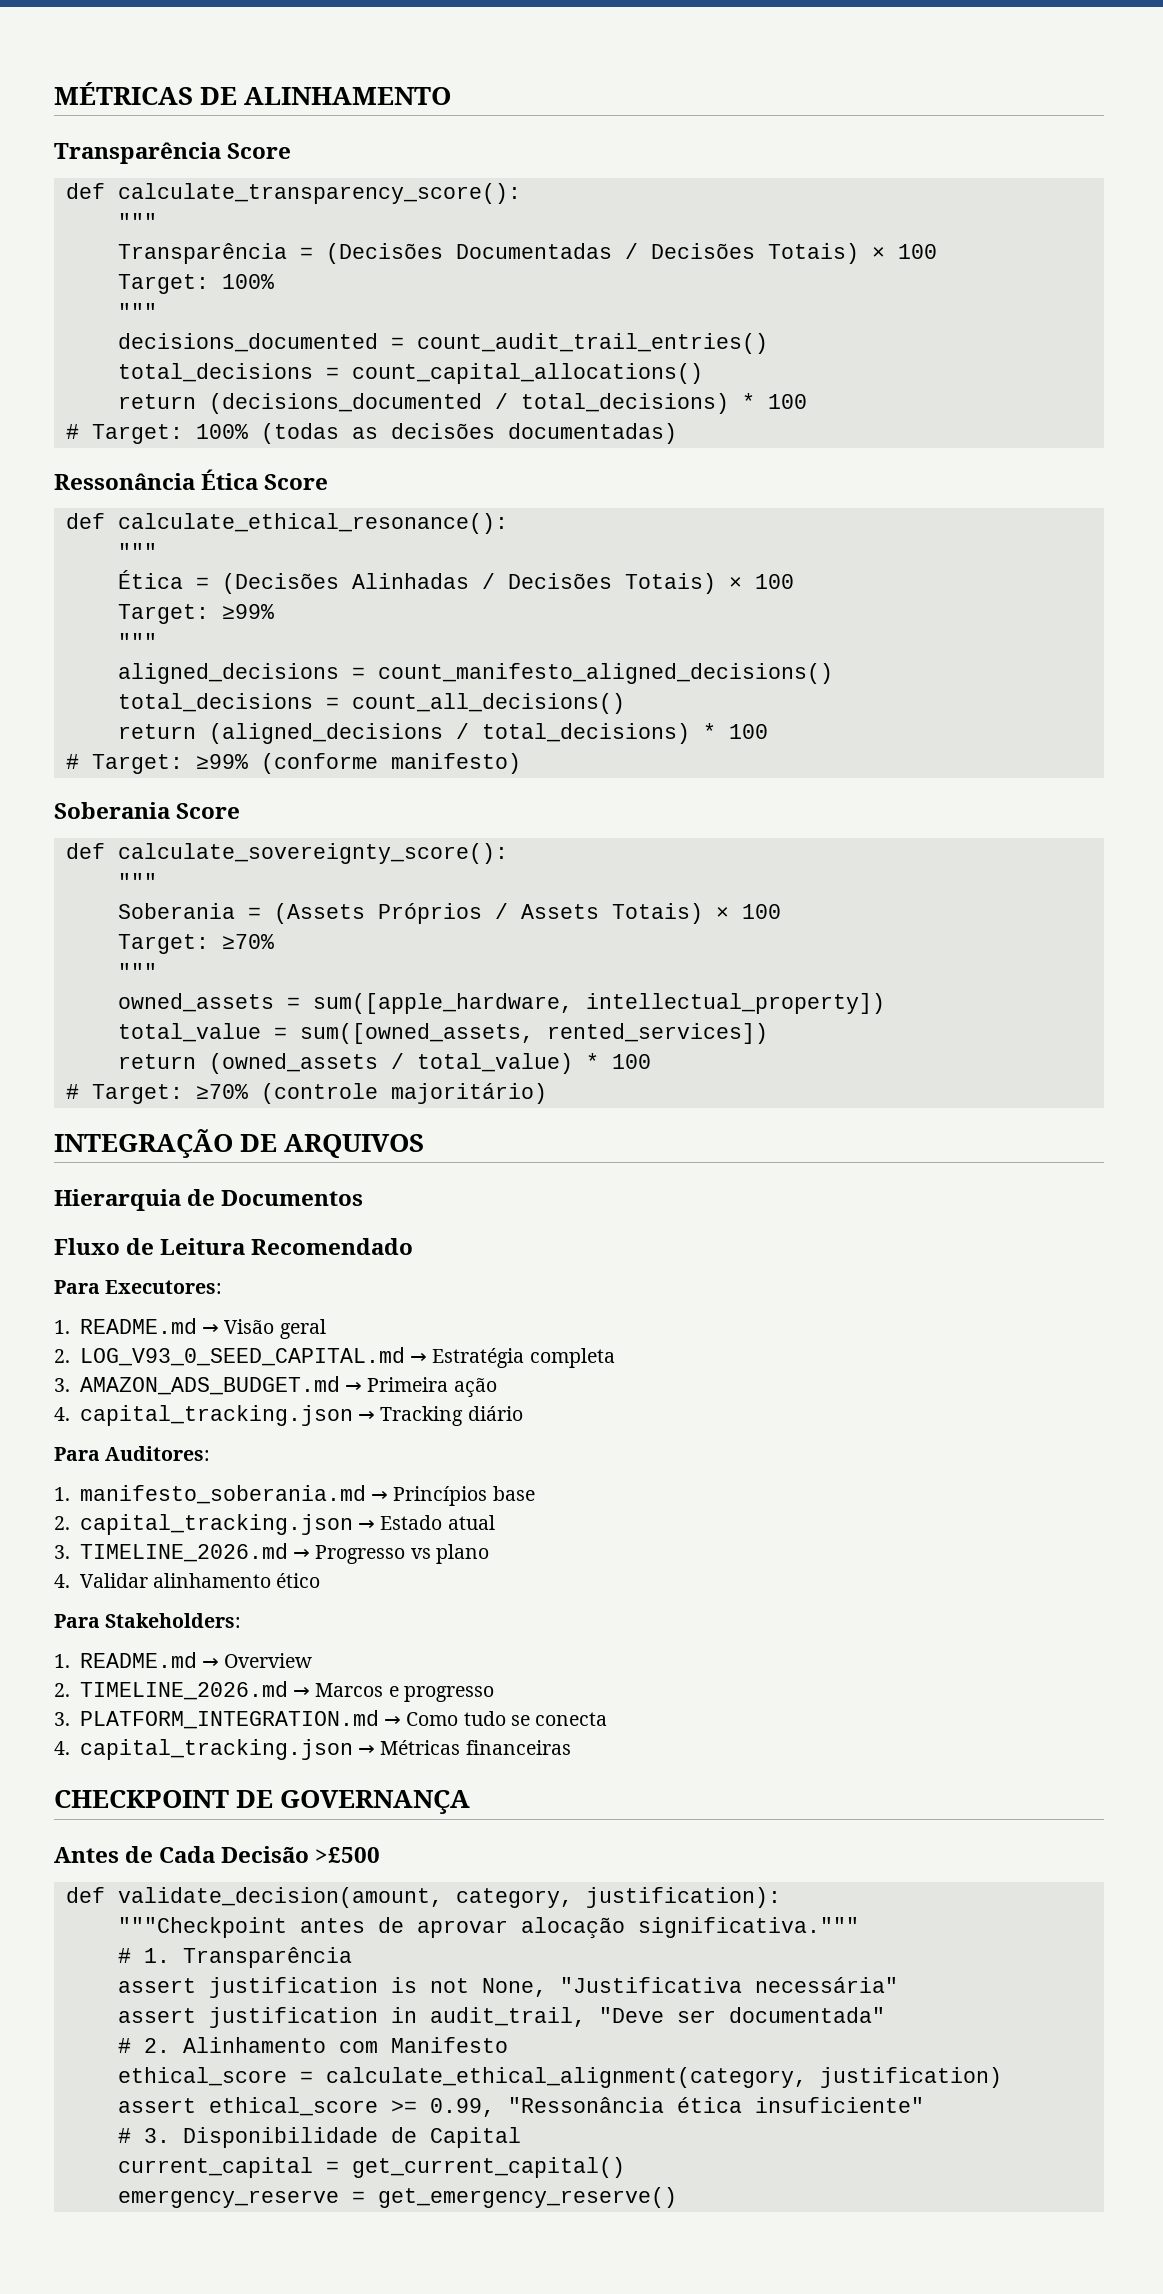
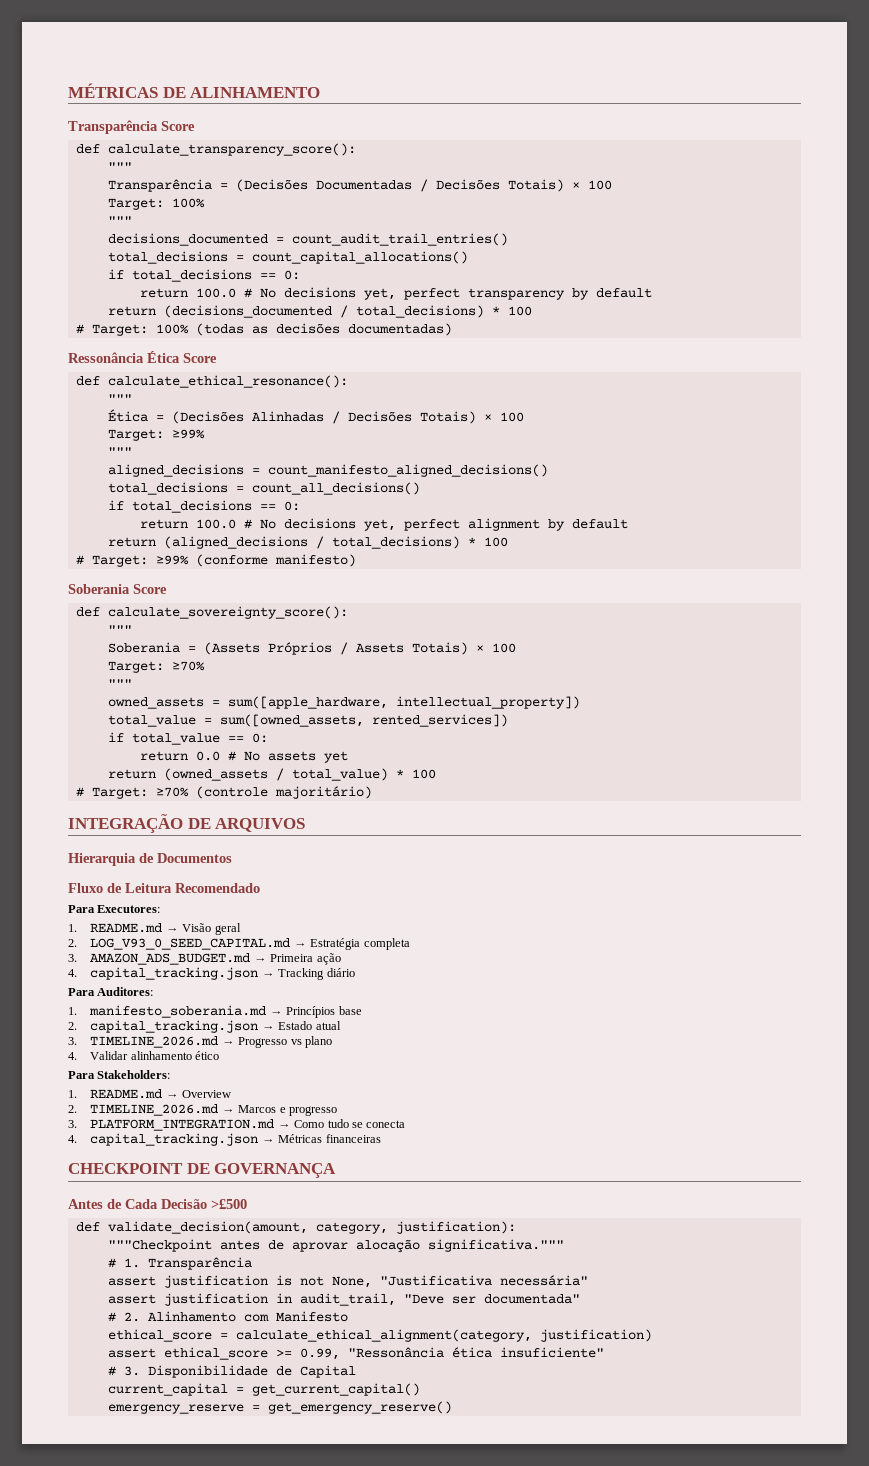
(703, 373) none -> [107,269,300,282] [139,287,652,300] // if total_decisions == 0: // return 100.0 # No decisions yet, perfect transparency by default
(625, 703) none -> [107,500,300,513] [139,518,628,531] // if total_decisions == 0: // return 100.0 # No decisions yet, perfect alignment by default
(768, 1033) none -> [107,732,268,745] [139,751,348,763] // if total_value == 0: // return 0.0 # No assets yet

